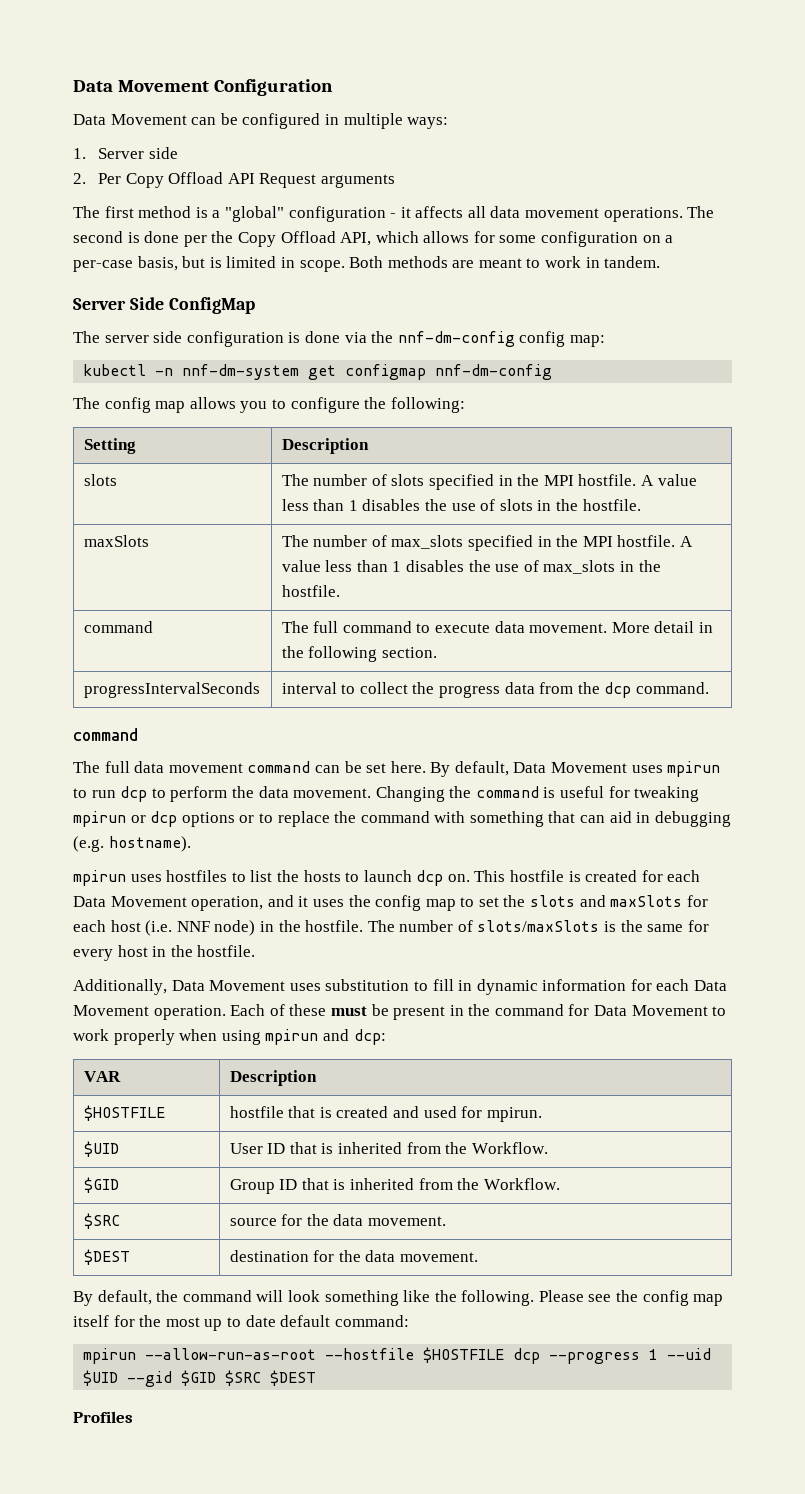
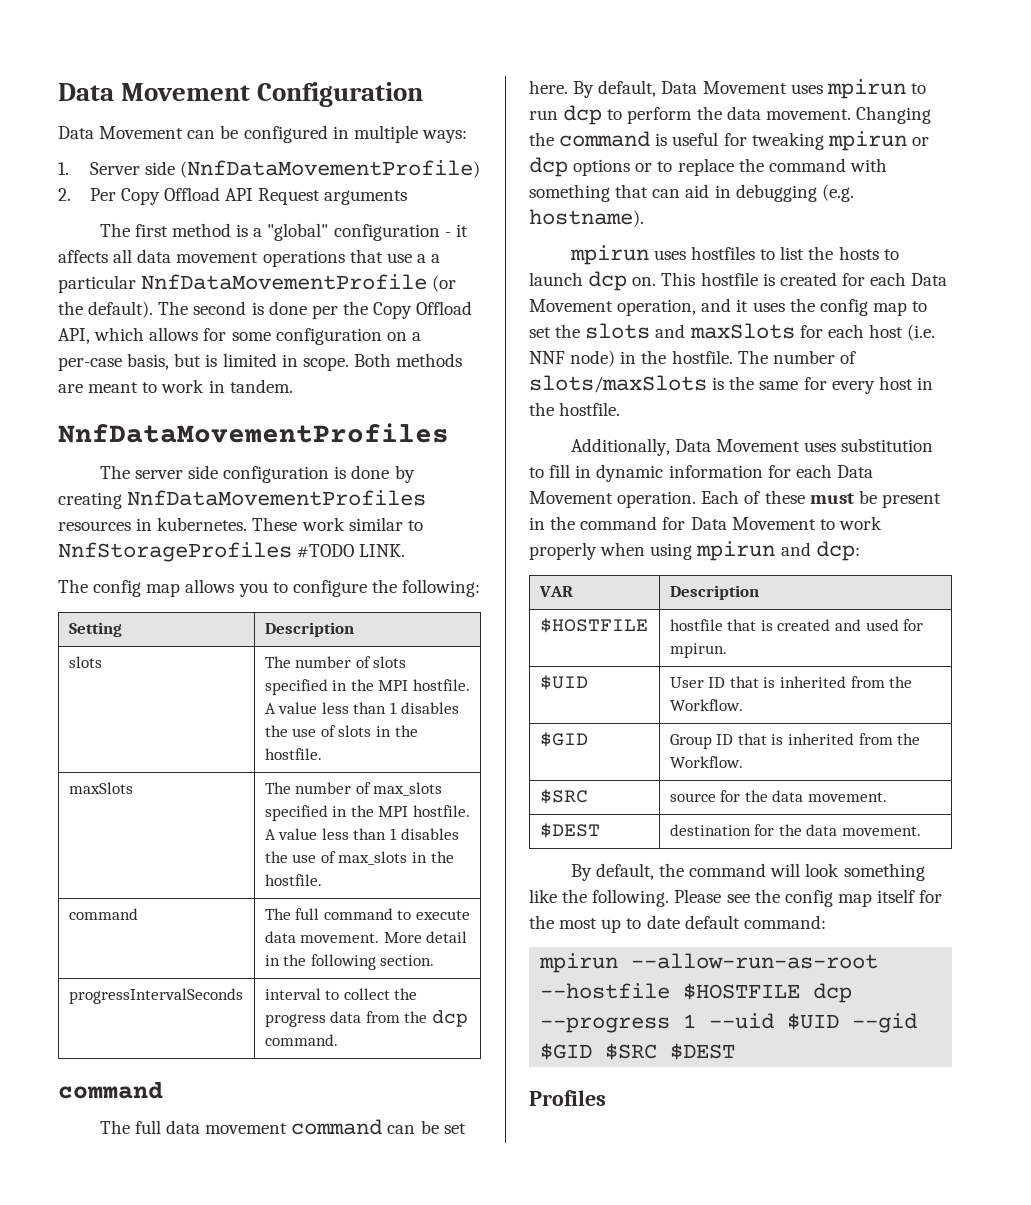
(178, 153) none -> [179,160,480,178] (NnfDataMovementProfile)
[603,207,683,222] operations. -> [262,249,441,267] [58,274,457,293] [58,301,154,318] operations that use a a particular NnfDataMovementProfile (or the default).
[73,297,255,314] Server Side ConfigMap -> [58,423,449,443] NnfDataMovementProfiles
[344,331,605,347] [83,364,553,380] via the nnf-dm-config config map: // kubectl -n nnf-dm-system get configmap nnf-dm-config -> [394,465,415,483] [58,490,427,509] [58,517,423,531] [58,542,406,562] by creating NnfDataMovementProfiles resources in kubernetes. These work similar to NnfStorageProfiles #TODO LINK.

